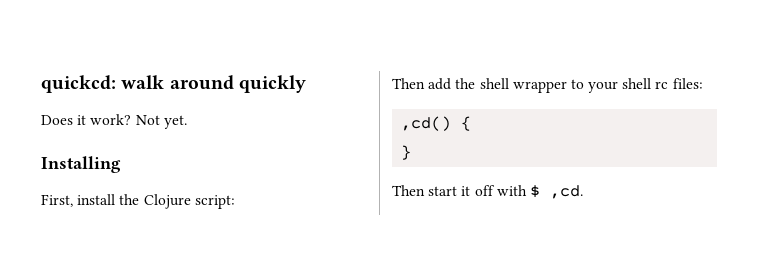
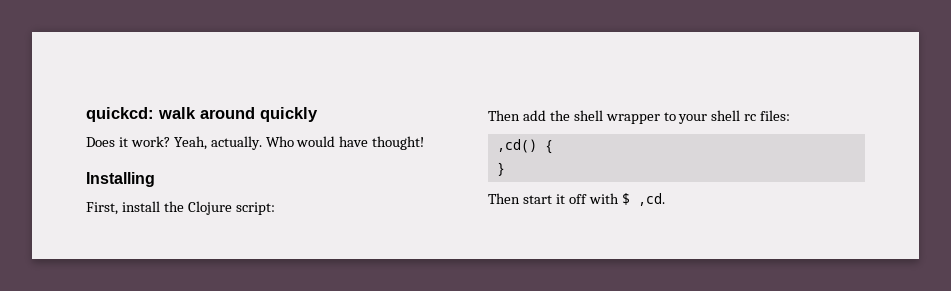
[135,115,187,129] Not yet. -> [173,136,425,150] Yeah, actually. Who would have thought!

